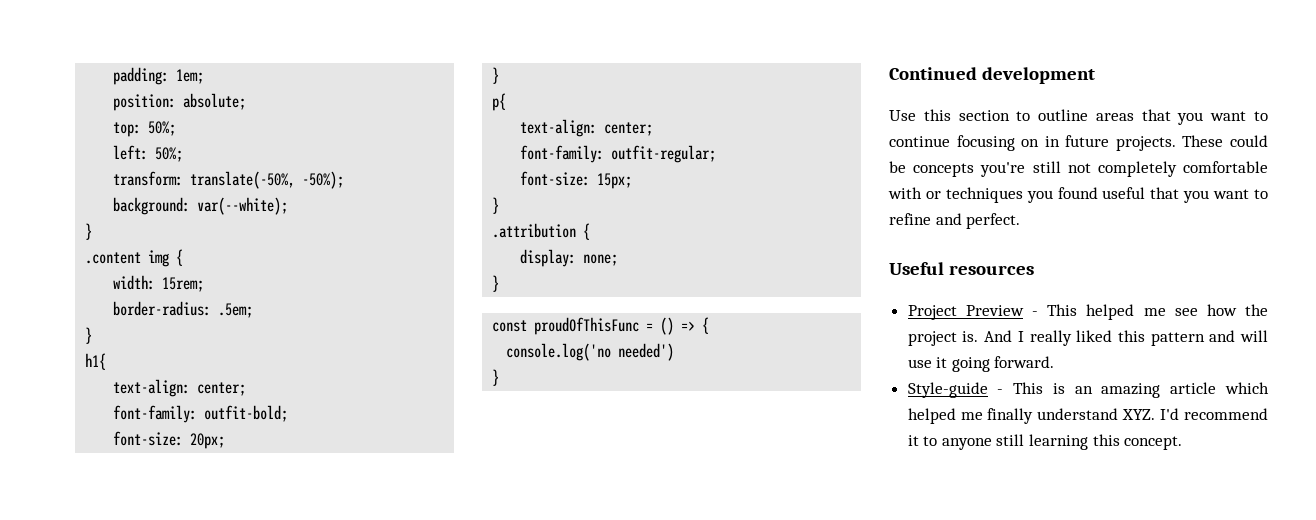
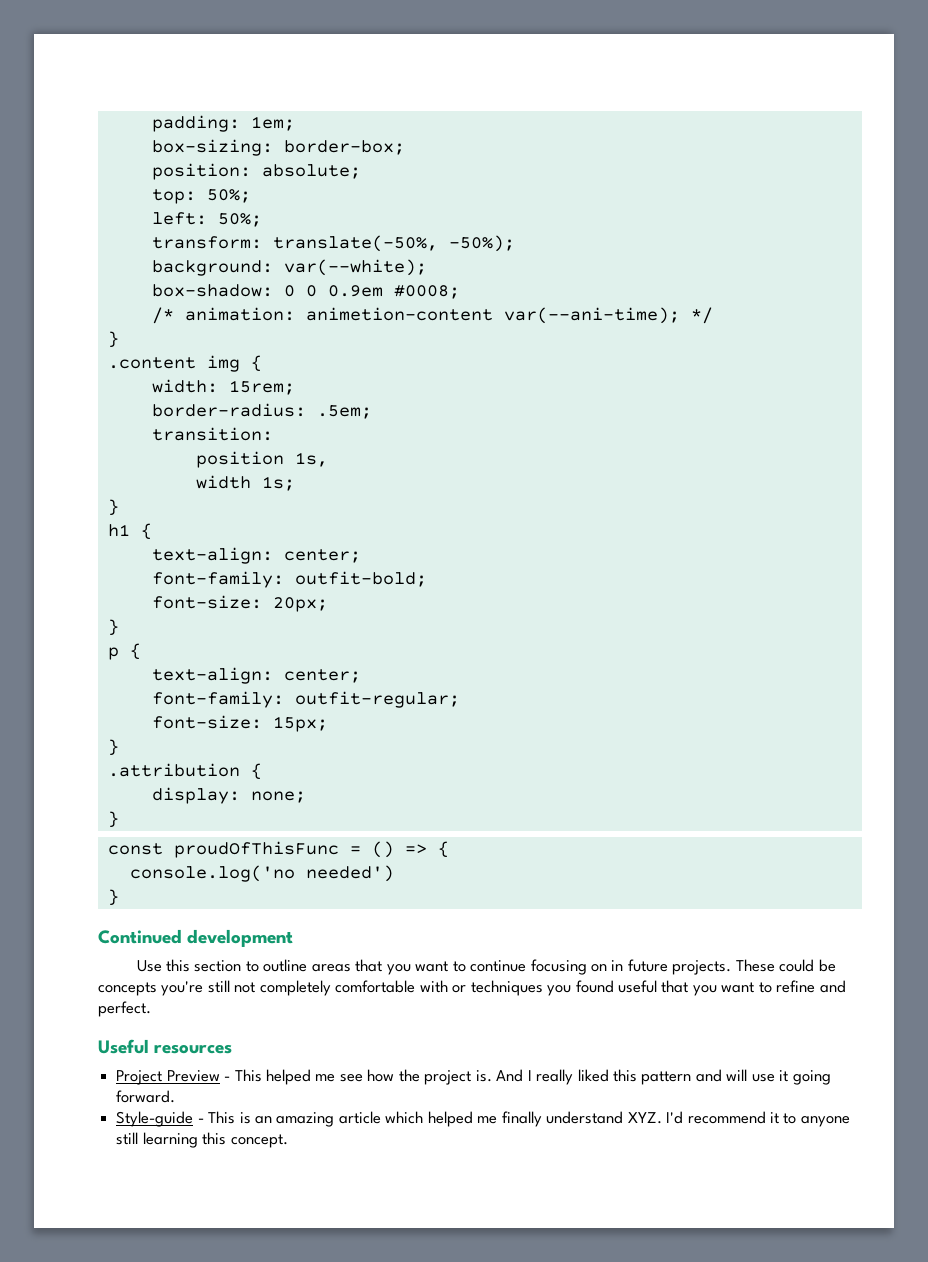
(205, 76) none -> [151,139,405,156] // box-sizing: border-box;
(289, 206) none -> [151,284,460,299] [151,307,713,324] // box-shadow: 0 0 0.9em #0008; // /* animation: animetion-content var(--ani-time); */
[85,327,93,344] [85,353,107,370] // } // h1{ -> [151,427,273,441] [195,451,328,468] [195,475,295,491] [107,499,119,516] [107,523,152,540] // transition: // position 1s, // width 1s; // } // h1 {
[492,93,507,111] p{ -> [107,643,141,660] p {

